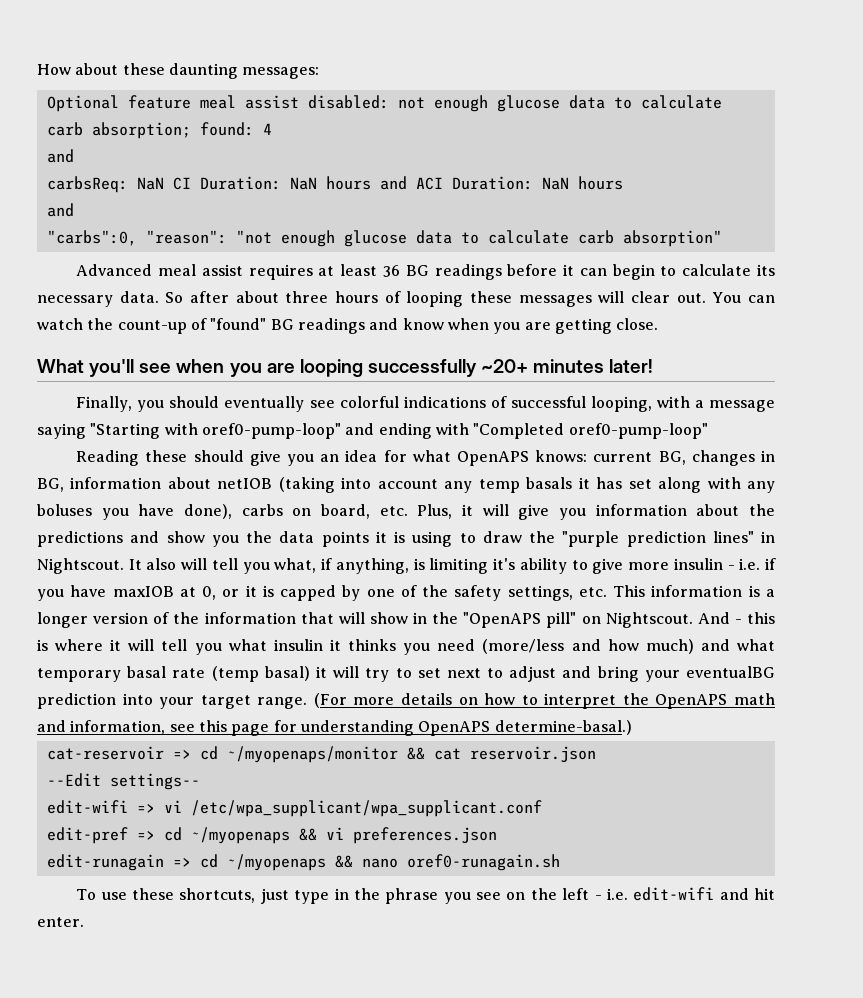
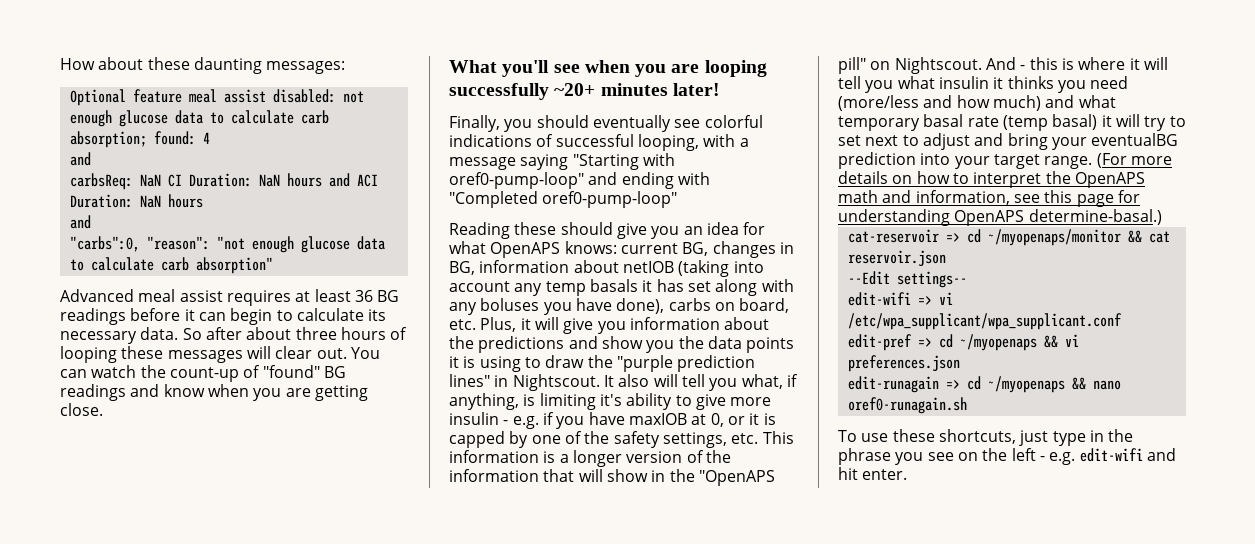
[739,558,761,570] i.e. -> [512,416,539,429] e.g.
[606,888,628,900] i.e. -> [1049,452,1076,465] e.g.

